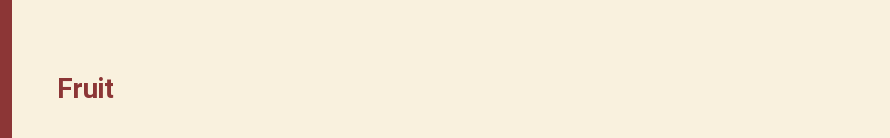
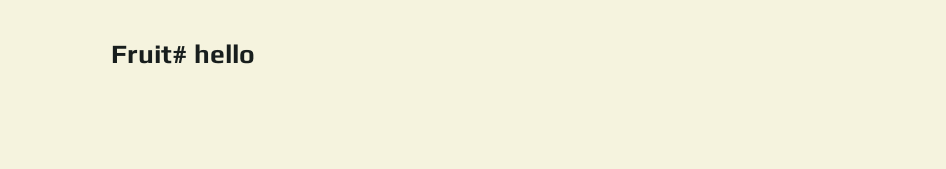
[57,77,114,98] Fruit -> [111,44,256,64] Fruit# hello

